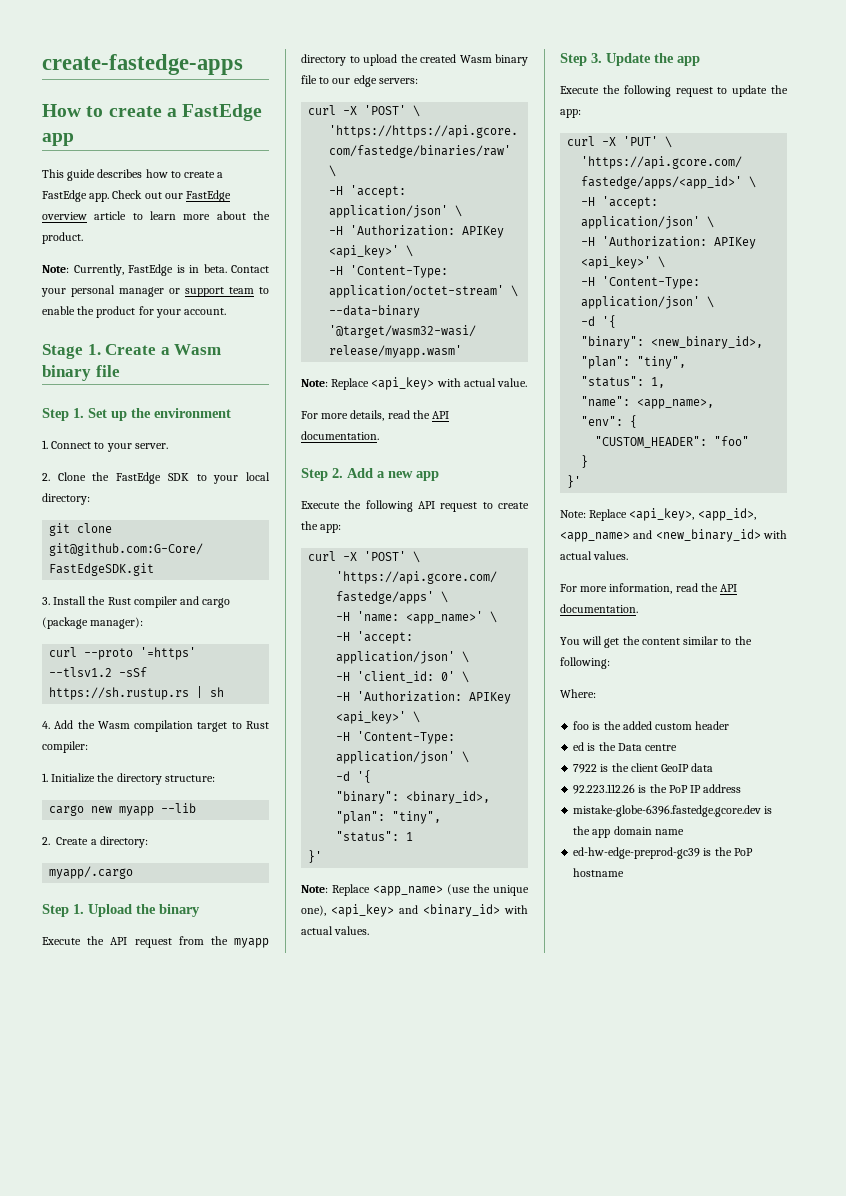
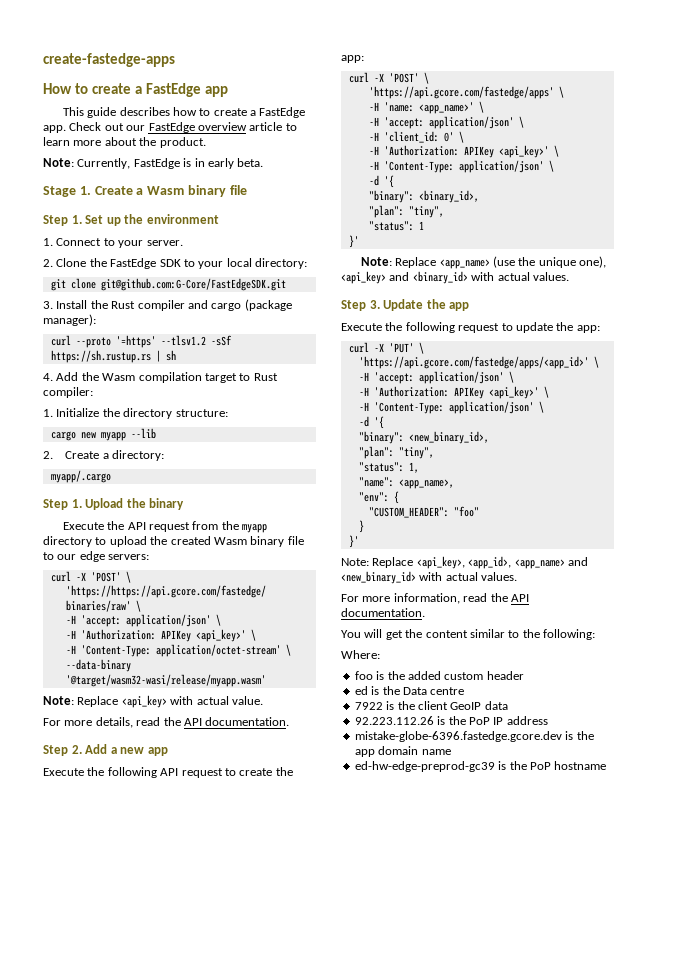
(199, 269) none -> [207,158,234,169] early
[231,265,269,273] [41,285,269,297] [42,306,227,318] Contact your personal manager or support team to enable the product for your account. -> (264, 162) none

